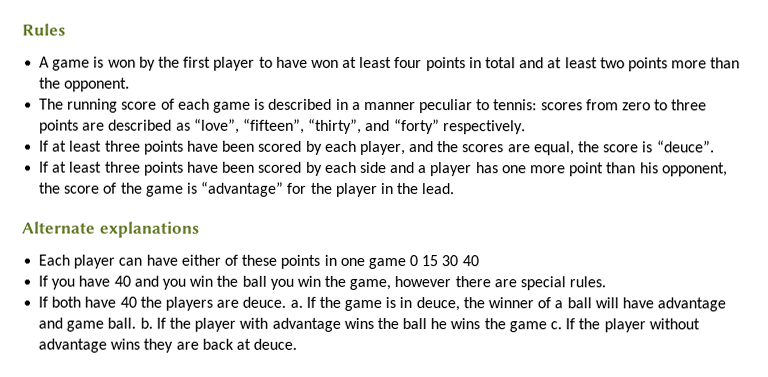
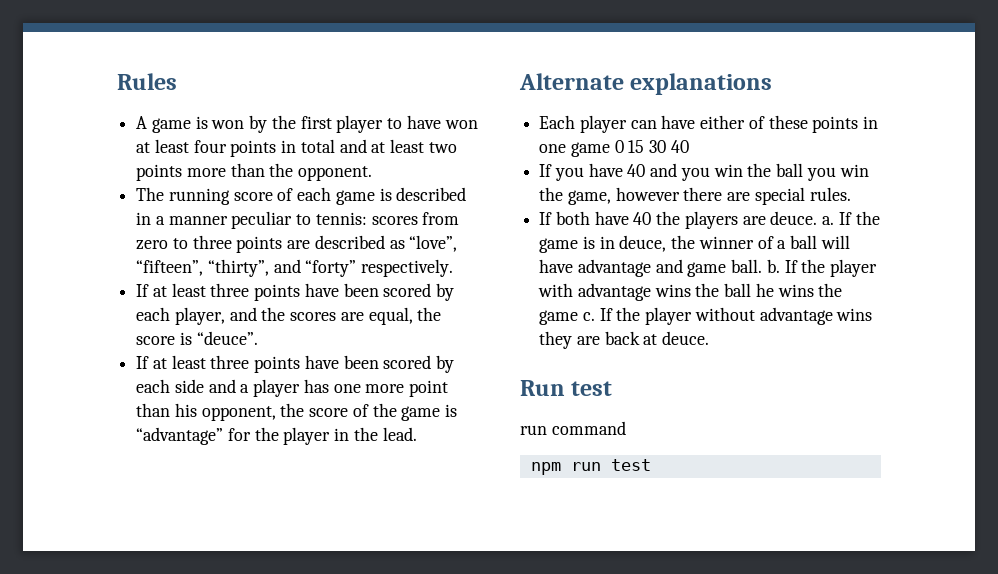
(298, 344) none -> [520,380,613,396] [520,421,626,435] [530,459,651,475] // Run test // run command // npm run test

